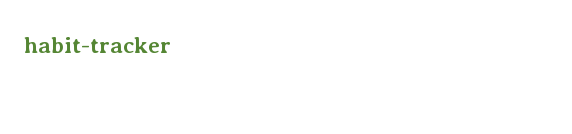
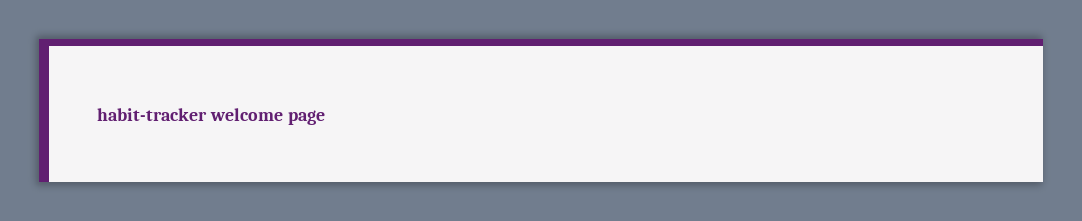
(171, 45) none -> [209,108,325,125] welcome page

